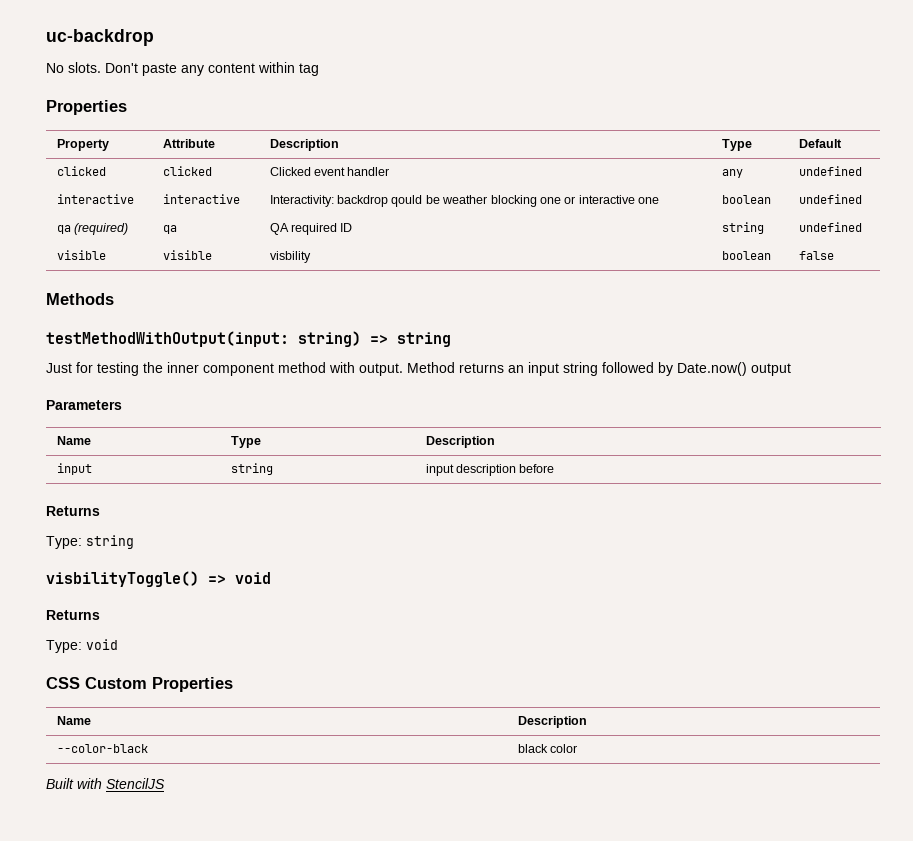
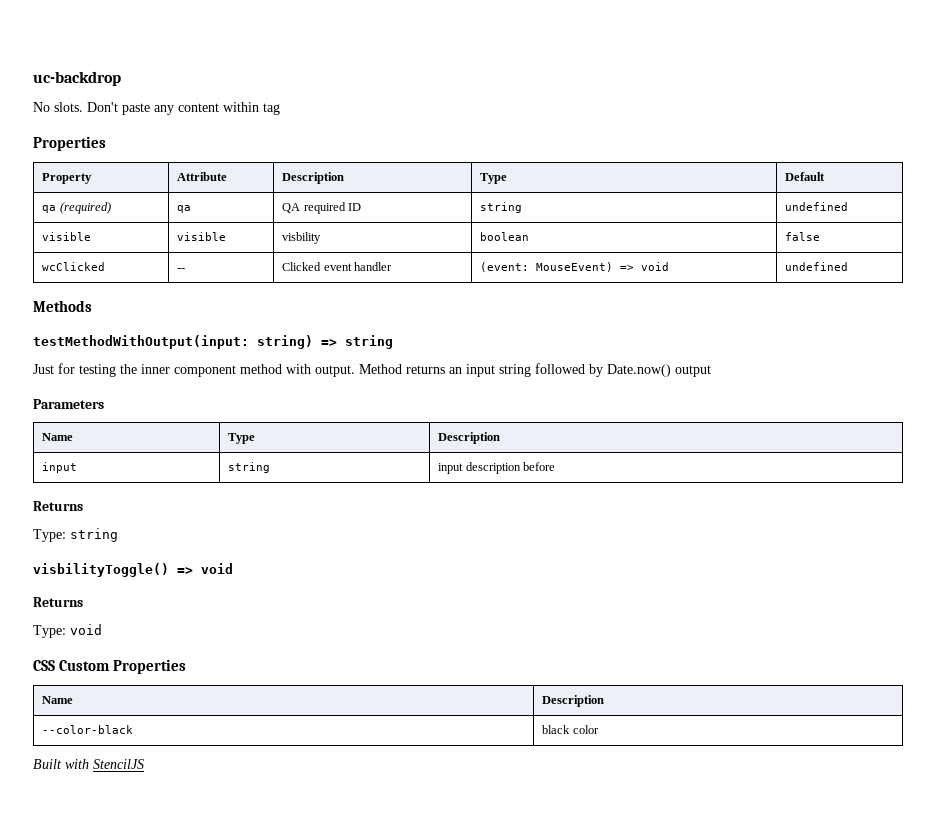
[56,166,106,176] [162,166,212,176] [269,167,390,176] [721,169,743,178] [798,166,862,176] [56,194,134,204] [162,194,240,204] [269,195,660,207] [721,195,771,204] [798,194,862,204] // clicked | clicked | Clicked event handler | any | undefined // interactive | interactive | Interactivity: backdrop qould be weather blocking one or interactive one | boolean | undefined -> (826, 176) none
(834, 255) none -> [42,262,106,271] [177,268,186,271] [282,262,392,271] [480,262,670,272] [785,262,849,271] // wcClicked | -- | Clicked event handler | (event: MouseEvent) => void | undefined

